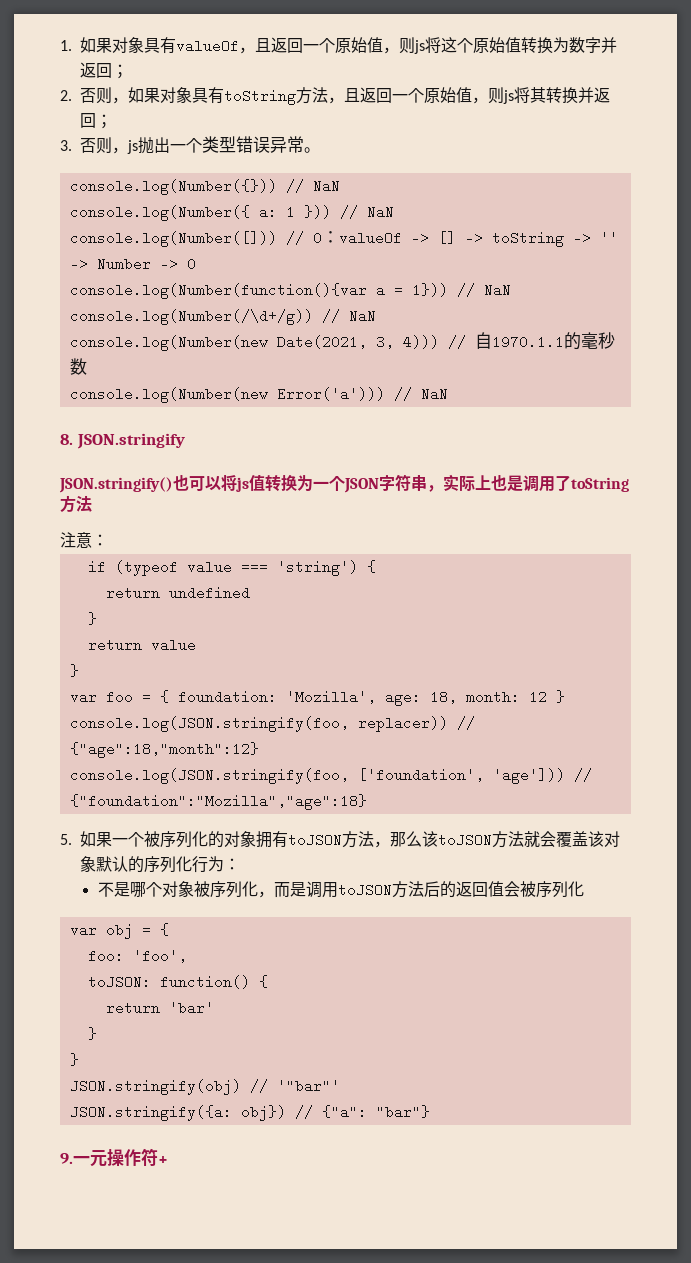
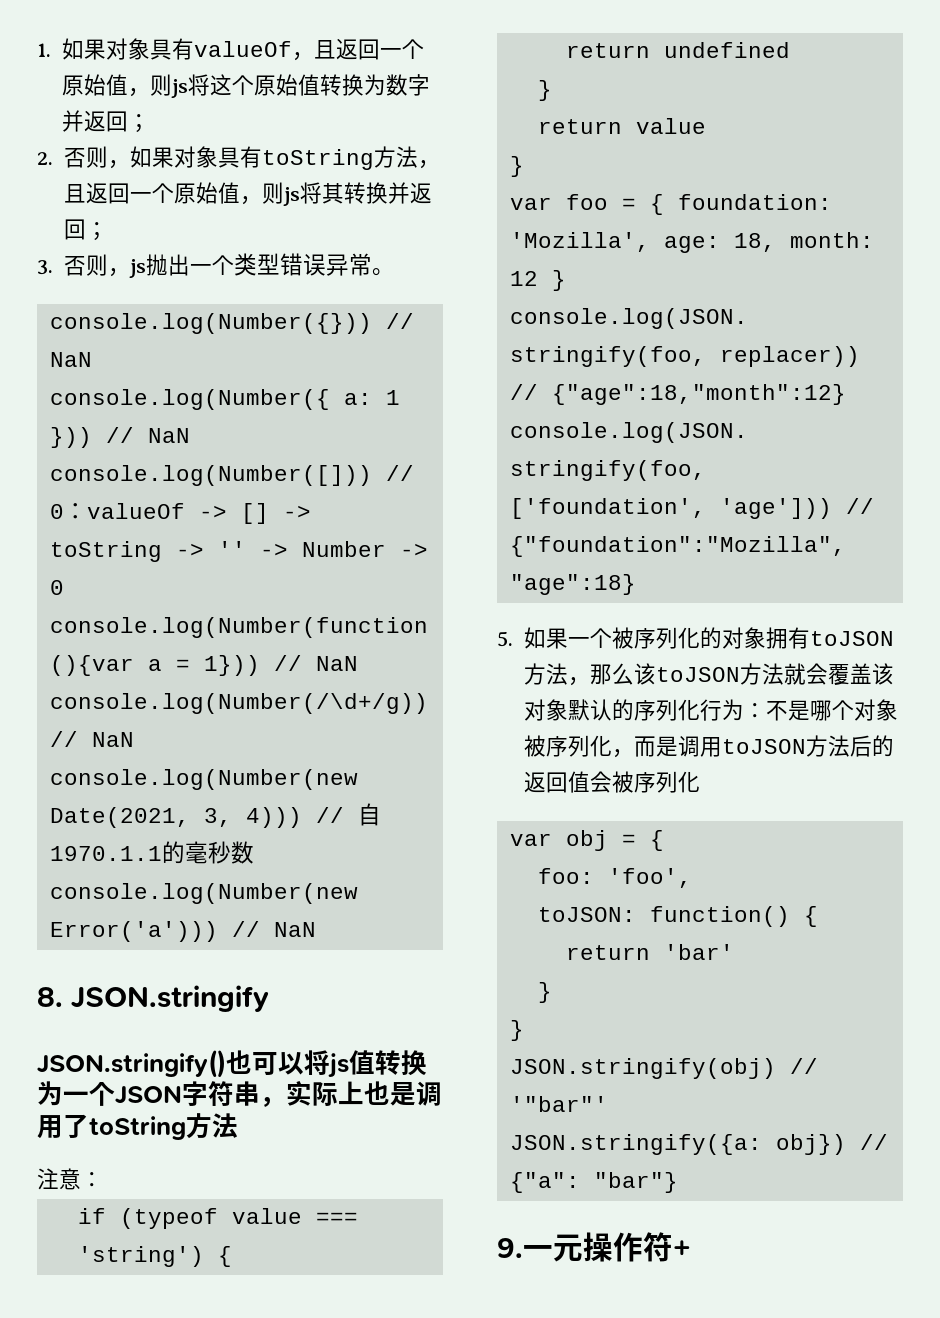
(241, 864) // -> (766, 710) none

